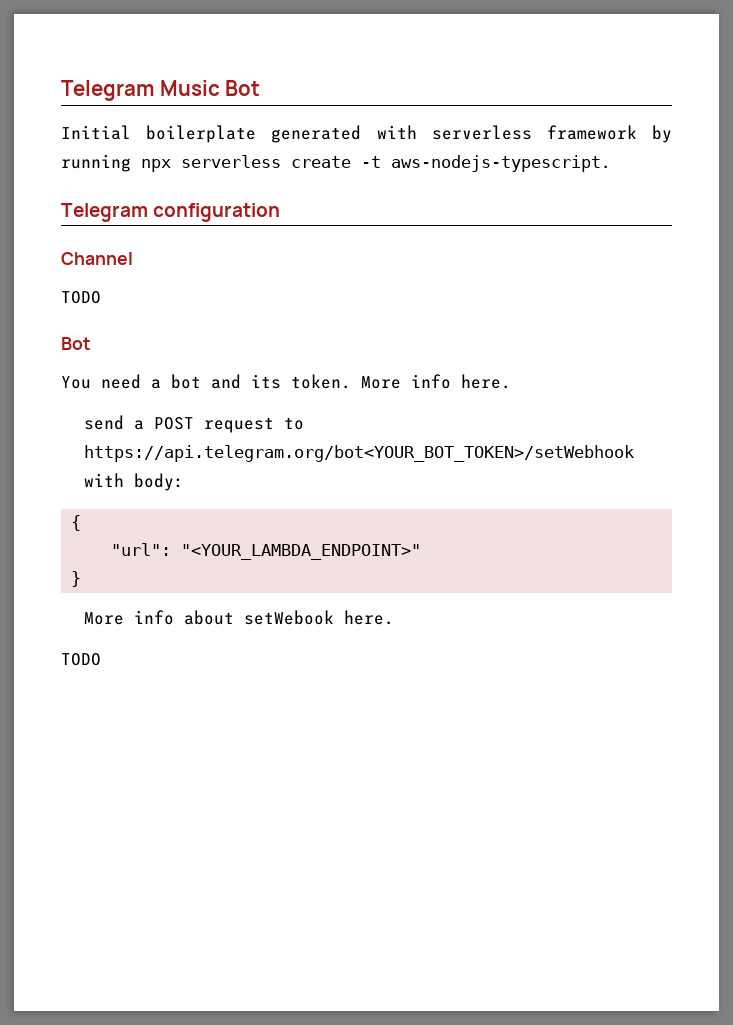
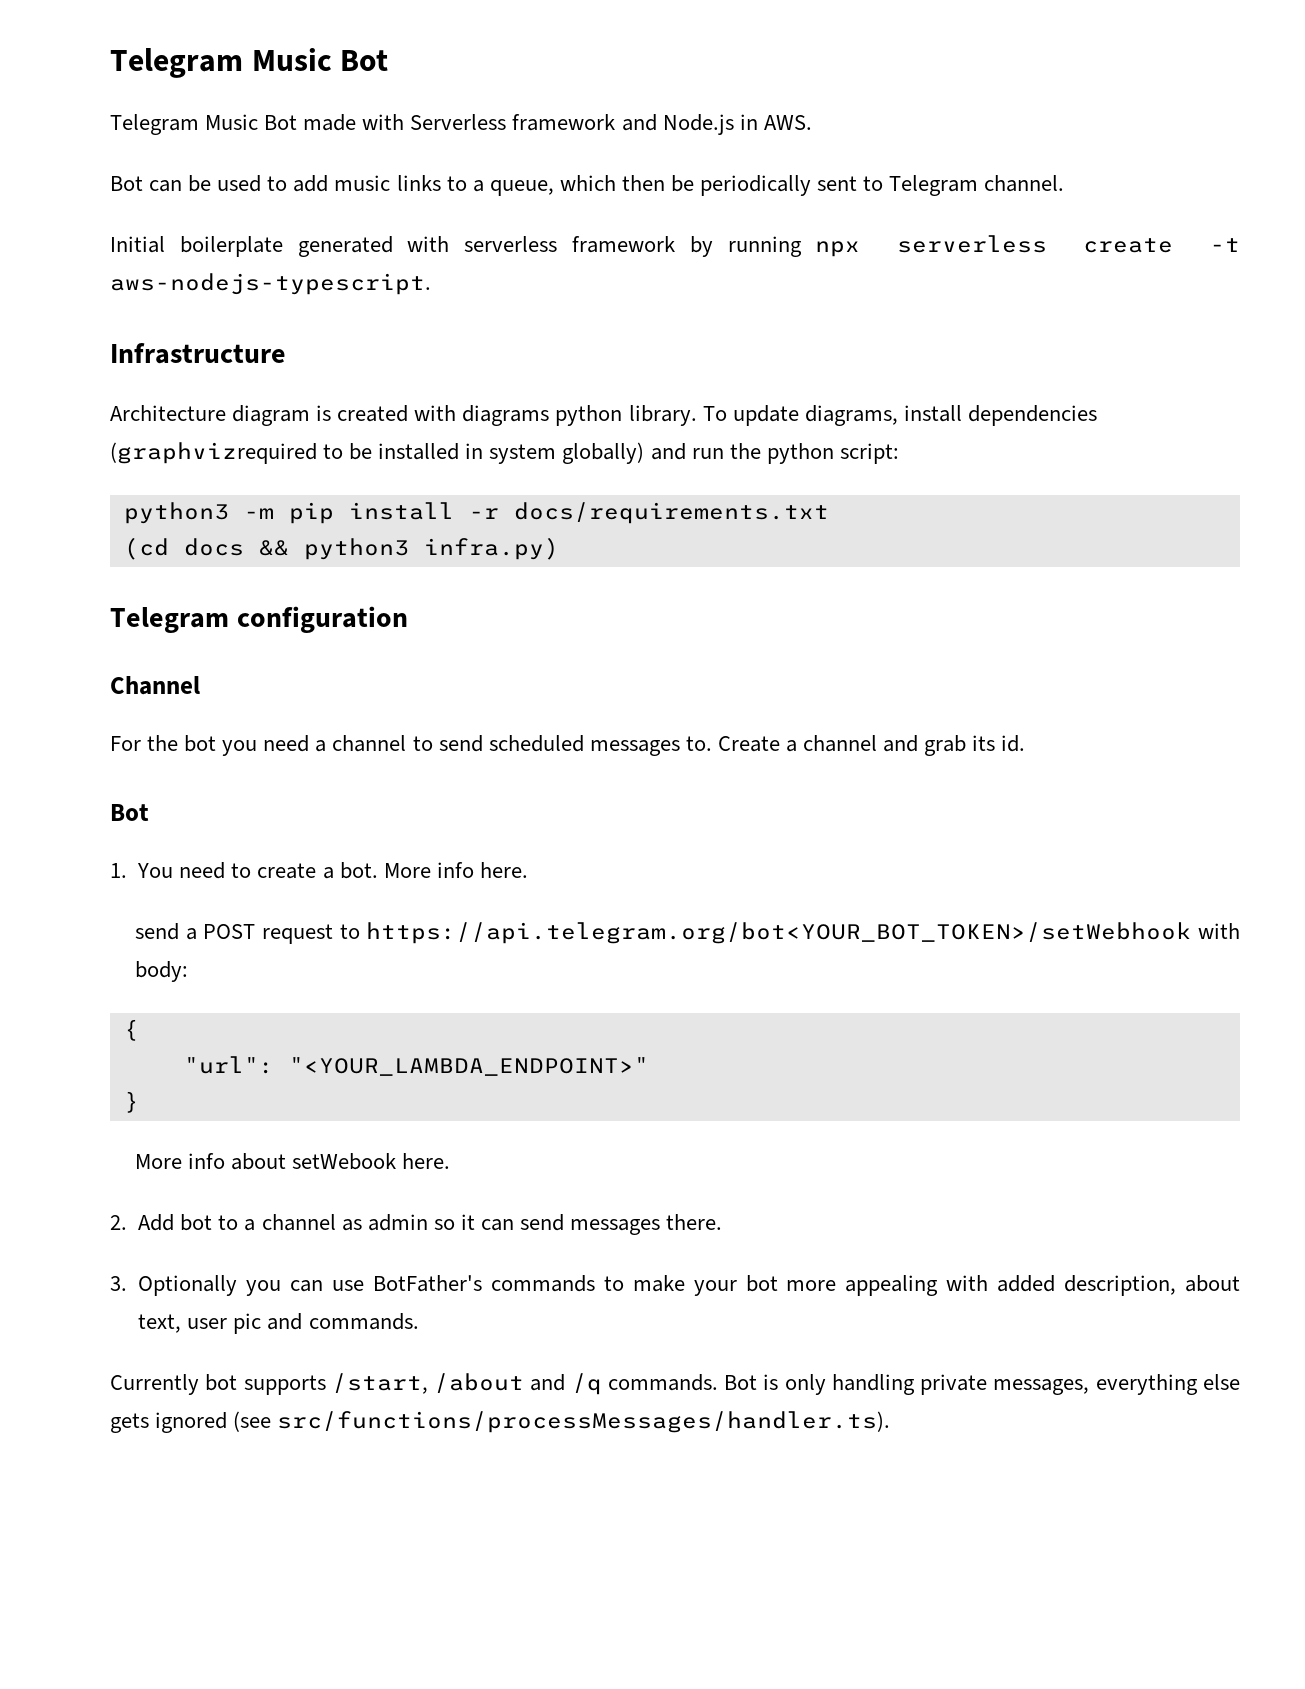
[61,80,261,101] Telegram Music Bot -> [110,48,389,78] [110,114,812,135] [110,175,1065,196] Telegram Music Bot // Telegram Music Bot made with Serverless framework and Node.js in AWS. // Bot can be used to add music links to a queue, which then be periodically sent to Telegram channel.
[61,203,281,222] [61,252,133,265] [61,291,101,304] [61,337,91,350] Telegram configuration // Channel // TODO // Bot // -> [110,343,286,364] [110,405,1097,426] [110,442,899,464] [123,502,829,524] [123,537,559,560] [110,606,408,633] [110,676,200,695] [110,735,1026,756] [110,804,149,821] [110,863,127,878] Infrastructure // Architecture diagram is created with diagrams python library. To update diagrams, install dependencies (graphvizrequired to be installed in system globally) and run the python script: // python3 -m pip install -r docs/requirements.txt // (cd docs && python3 infra.py) // Telegram configuration // Channel // For the bot you need a channel to send scheduled messages to. Create a channel and grab its id. // Bot // 1.
[151,374,351,389] a bot and its token. -> [231,862,378,879] to create a bot.
[61,653,101,666] TODO -> [110,1214,723,1235] [110,1275,1240,1296] [138,1313,419,1334] [110,1373,1240,1395] [110,1411,891,1433] 2. Add bot to a channel as admin so it can send messages there. // 3. Optionally you can use BotFather's commands to make your bot more appealing with added description, about text, user pic and commands. // Currently bot supports /start, /about and /q commands. Bot is only handling private messages, everything else gets ignored (see src/functions/processMessages/handler.ts).

